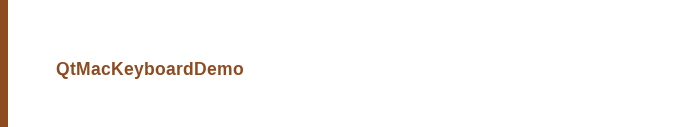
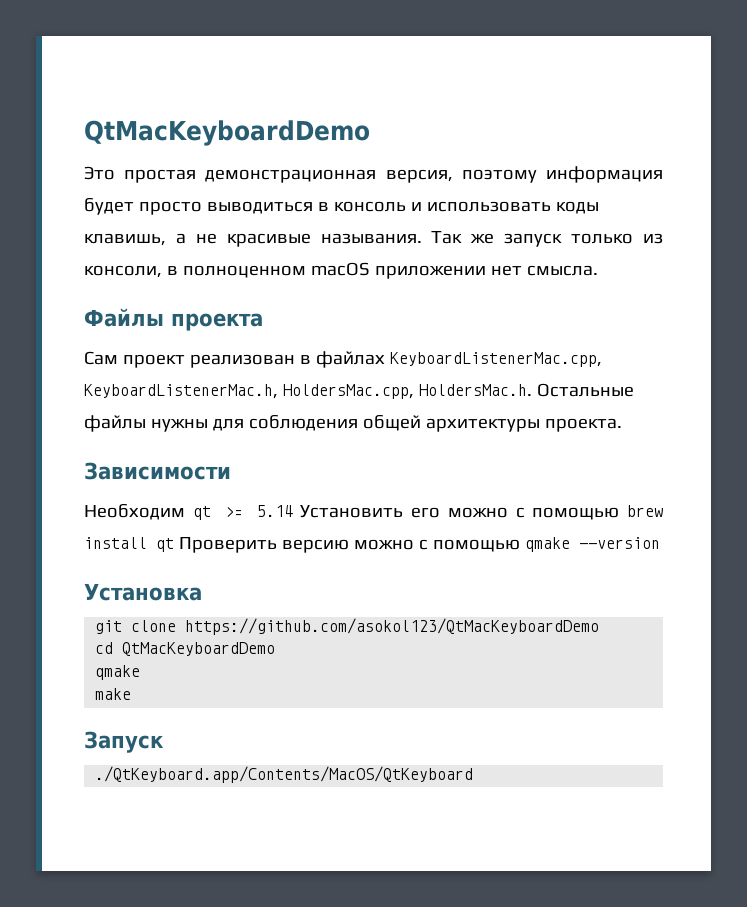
[56,62,244,79] QtMacKeyboardDemo -> [84,120,370,146] [84,166,663,183] [84,198,599,215] [84,231,664,247] [84,262,598,279] [84,308,263,331] [84,351,602,368] [84,383,634,399] [84,415,622,432] [84,462,231,480] [84,504,663,520] [84,537,660,553] [84,583,202,601] [95,618,600,635] [95,642,276,656] [95,665,141,680] [95,688,132,700] [84,731,164,753] [95,766,474,783] QtMacKeyboardDemo // Это простая демонстрационная версия, поэтому информация будет просто выводиться в консоль и использовать коды клавишь, а не красивые называния. Так же запуск только из консоли, в полноценном macOS приложении нет смысла. // Файлы проекта // Сам проект реализован в файлах KeyboardListenerMac.cpp, KeyboardListenerMac.h, HoldersMac.cpp, HoldersMac.h. Остальные файлы нужны для соблюдения общей архитектуры проекта. // Зависимости // Необходим qt >= 5.14 Установить его можно с помощью brew install qt Проверить версию можно с помощью qmake --version // Установка // git clone https://github.com/asokol123/QtMacKeyboardDemo // cd QtMacKeyboardDemo // qmake // make // Запуск // ./QtKeyboard.app/Contents/MacOS/QtKeyboard

